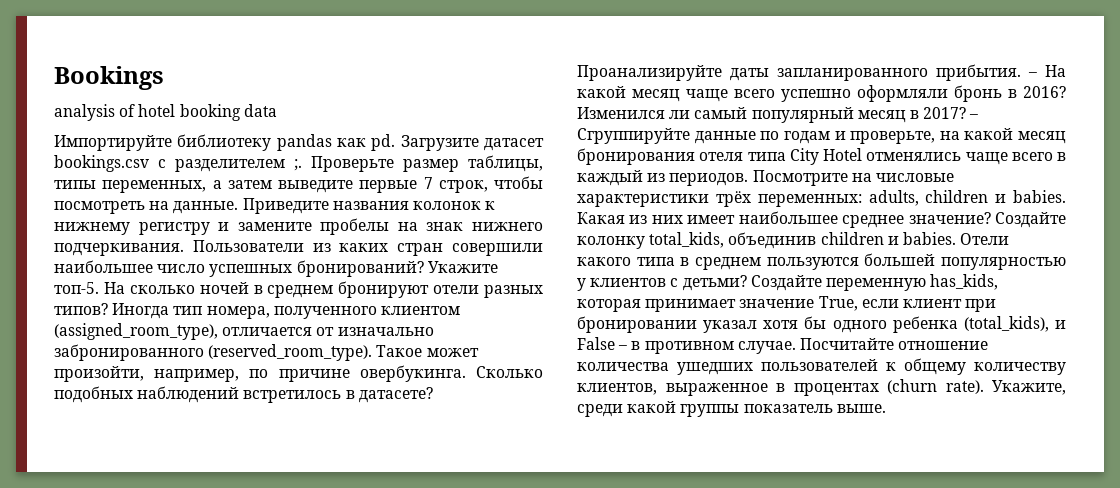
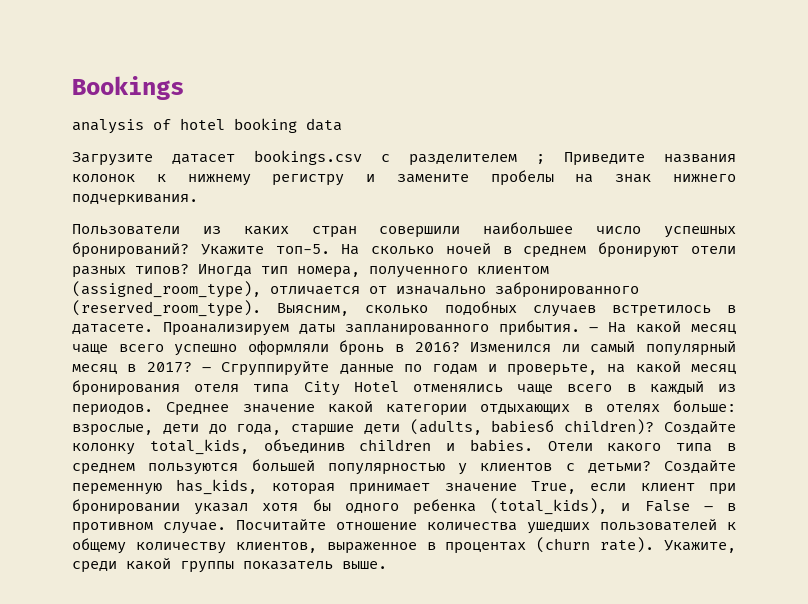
[54,134,396,151] Импортируйте библиотеку pandas как pd. -> (342, 124) none
[294,155,543,172] [54,176,543,193] [54,201,239,214] ;. Проверьте размер таблицы, типы переменных, а затем выведите первые 7 строк, чтобы посмотреть на данные. -> [536,154,545,164] ;
(184, 249) none -> (198, 200) //
[376,345,479,357] [54,365,543,382] [54,386,433,403] [577,65,722,81] Такое может произойти, например, по причине овербукинга. Сколько подобных наблюдений встретилось в датасете? Проанализируйте -> [277,301,736,317] [72,322,289,336] Выясним, сколько подобных случаев встретилось в датасете. Проанализируем
[752,170,954,186] [577,190,1066,207] [577,211,991,228] Посмотрите на числовые характеристики трёх переменных: adults, children и babies. Какая из них имеет наибольшее среднее значение? -> [166,400,736,416] [72,419,655,436] Среднее значение какой категории отдыхающих в отелях больше: взрослые, дети до года, старшие дети (adults, babiesб children)?

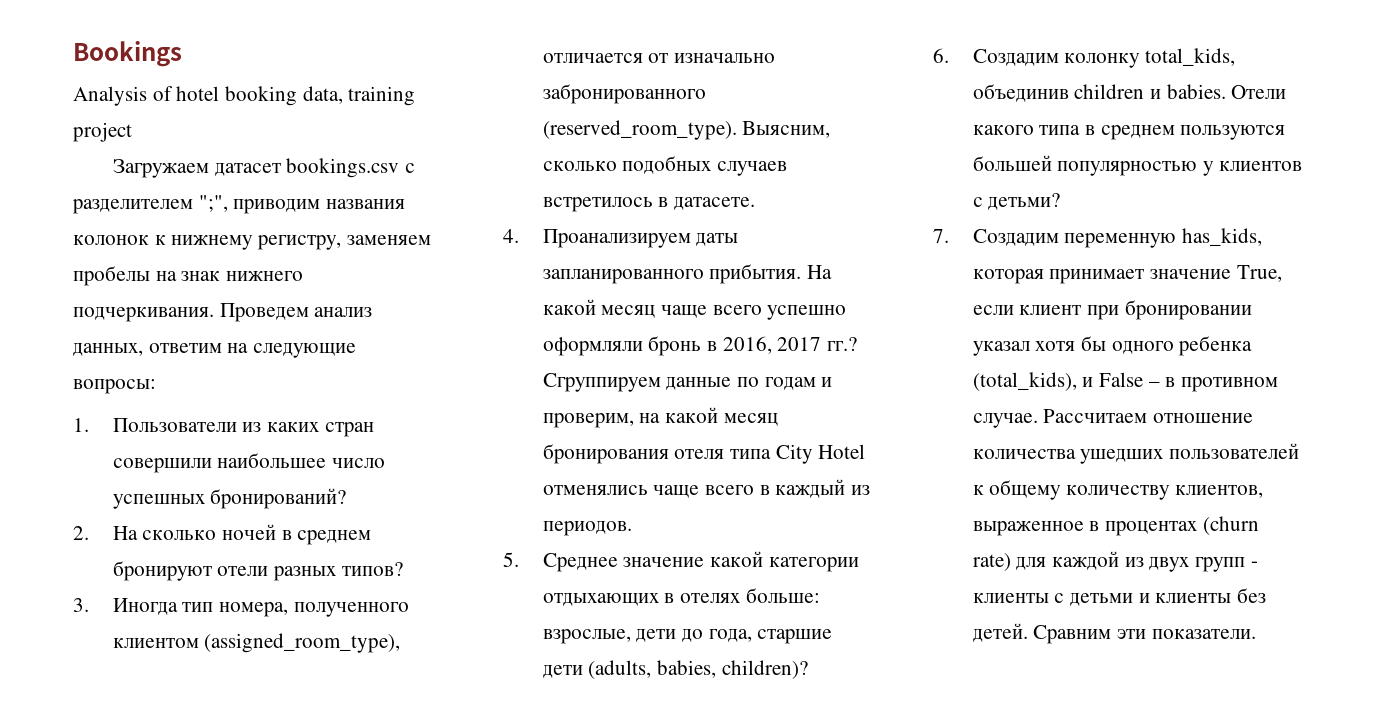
[72,119,144,134] analysis -> [73,86,147,106] Analysis
[306,118,342,131] [72,152,153,166] data // Загрузите -> [302,86,416,106] [73,122,132,142] [112,159,209,178] data, training project // Загружаем
[536,152,645,166] ; Приведите -> [198,195,321,214] ";", приводим
[272,174,469,186] регистру и замените -> [257,235,431,250] регистру, заменяем
(198, 200) // -> [219,303,373,322] [73,343,357,358] [73,379,156,394] [73,418,89,432] Проведем анализ данных, ответим на следующие вопросы: // 1.
[200,244,330,255] Укажите топ-5. -> [73,526,89,540] // 2.
(189, 269) none -> [73,598,89,612] // 3.
(153, 329) none -> [503,229,519,243] // 4.
[589,327,599,332] – -> (802, 274) none
[414,341,737,356] [72,361,330,376] 2016? Изменился ли самый популярный месяц в 2017? – Сгруппируйте -> [722,336,857,354] [542,373,661,392] 2016, 2017 гг.? Сгруппируем
[506,364,597,376] проверьте, -> [542,413,634,428] проверим,
(153, 410) none -> [503,552,519,567] // 5.
[491,420,555,433] babiesб -> [656,660,716,678] babies,
[664,421,736,434] Создайте -> [933,48,1059,66] // 6. Создадим
[664,460,736,473] Создайте -> [933,229,1059,246] // 7. Создадим
[236,519,326,531] Посчитайте -> [1043,409,1148,423] Рассчитаем
[600,537,736,553] [72,558,387,573] rate). Укажите, среди какой группы показатель выше. -> [972,551,1258,572] [972,588,1266,606] [972,623,1256,644] rate) для каждой из двух групп - клиенты с детьми и клиенты без детей. Сравним эти показатели.

